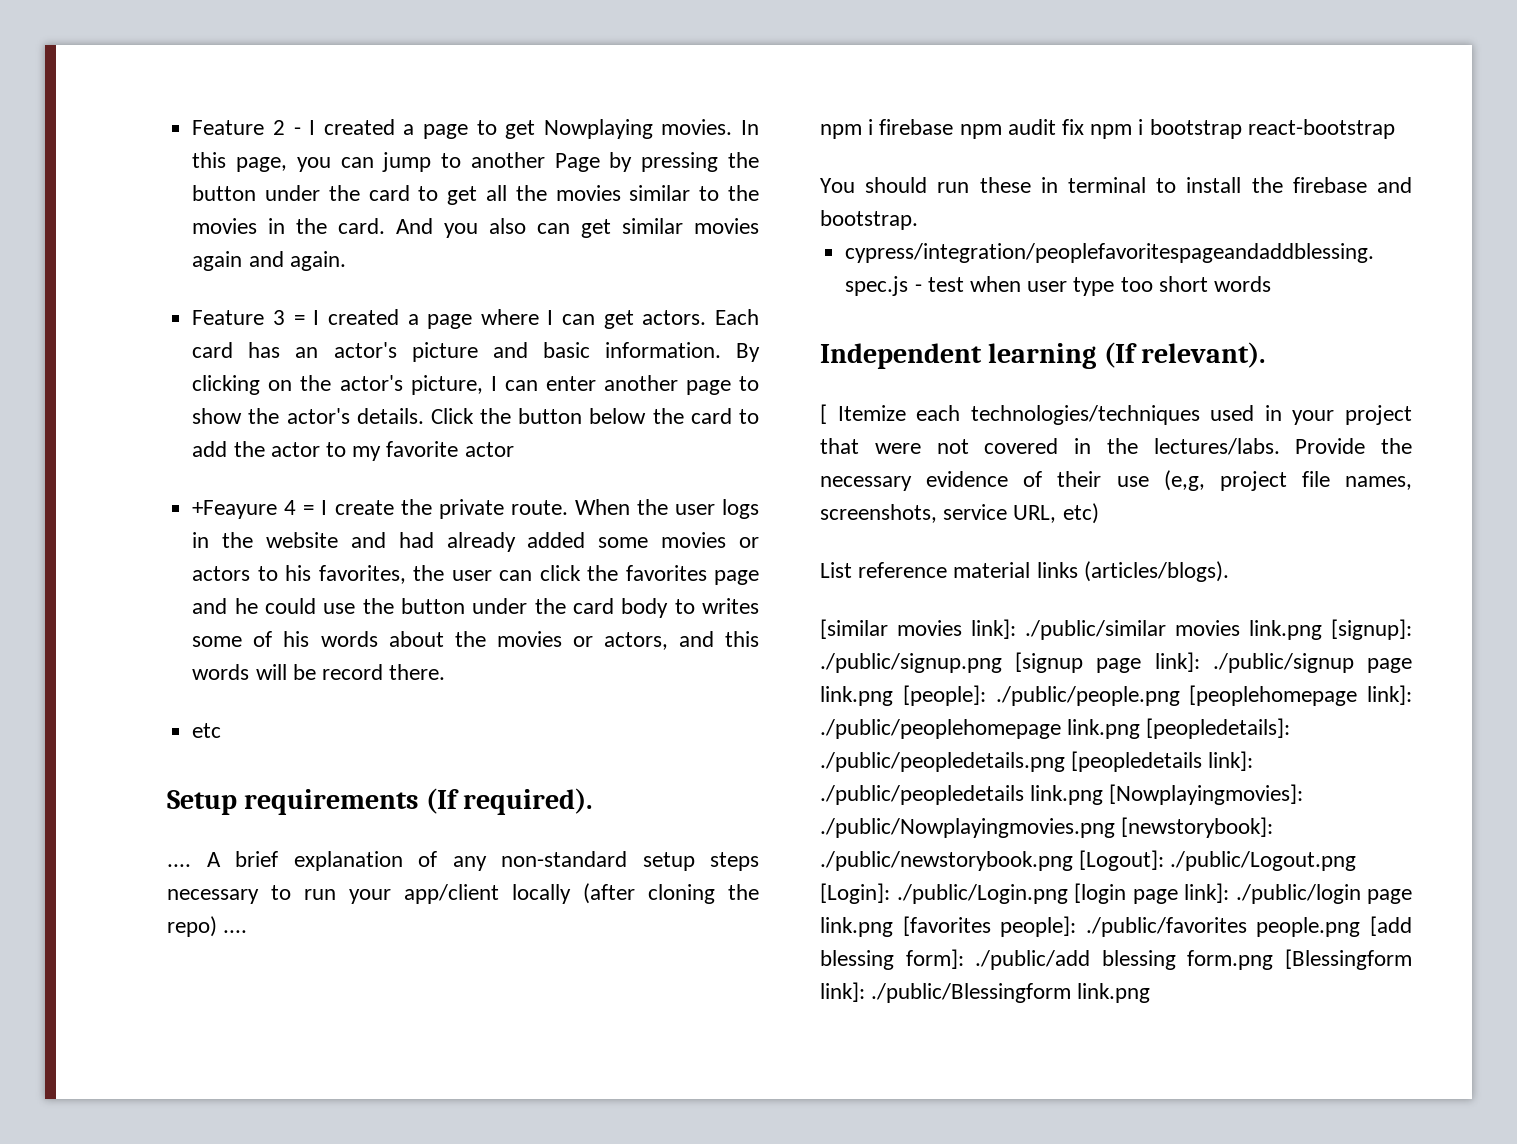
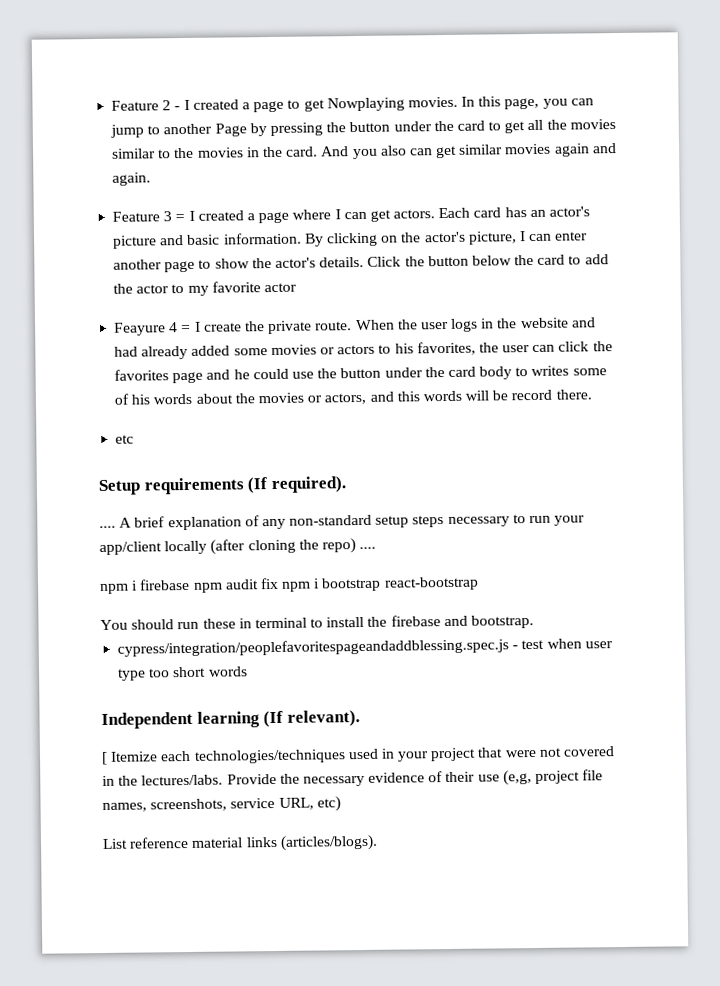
[192,500,278,519] +Feayure -> [114,322,167,336] Feayure
[820,619,1412,640] [820,652,1412,673] [820,685,1412,706] [820,718,1291,739] [820,751,1254,772] [820,784,1304,805] [820,817,1274,838] [820,850,1357,871] [820,883,1412,904] [820,916,1412,937] [820,949,1412,970] [820,982,1151,1003] // [similar movies link]: ./public/similar movies link.png [signup]: ./public/signup.png [signup page link]: ./public/signup page link.png [people]: ./public/people.png [peoplehomepage link]: ./public/peoplehomepage link.png [peopledetails]: ./public/peopledetails.png [peopledetails link]: ./public/peopledetails link.png [Nowplayingmovies]: ./public/Nowplayingmovies.png [newstorybook]: ./public/newstorybook.png [Logout]: ./public/Logout.png [Login]: ./public/Login.png [login page link]: ./public/login page link.png [favorites people]: ./public/favorites people.png [add blessing form]: ./public/add blessing form.png [Blessingform link]: ./public/Blessingform link.png -> (378, 842) none

